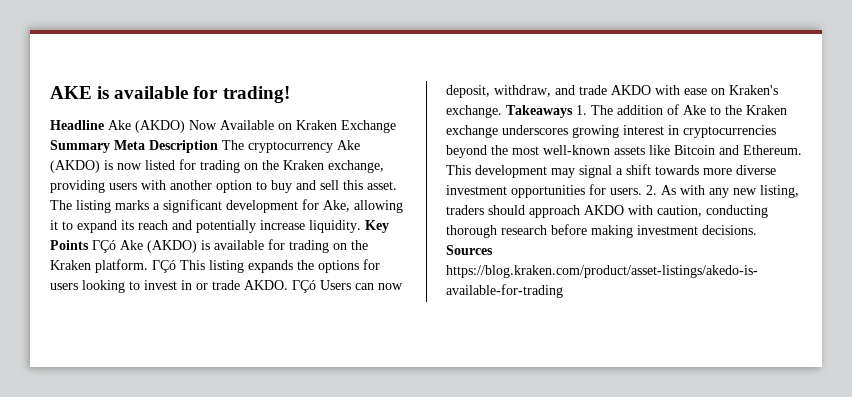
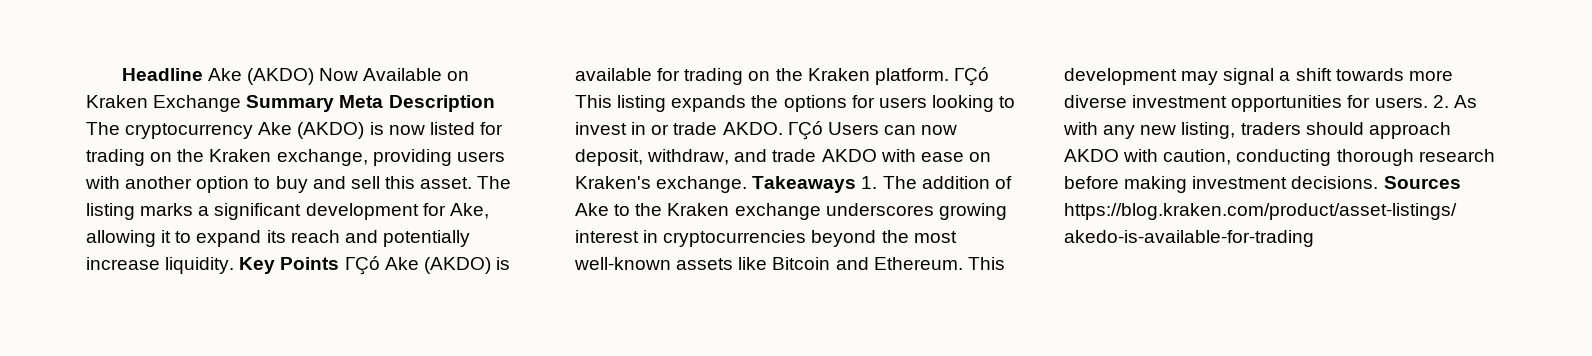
[50,86,290,103] AKE is available for trading! // -> (121, 74) none

